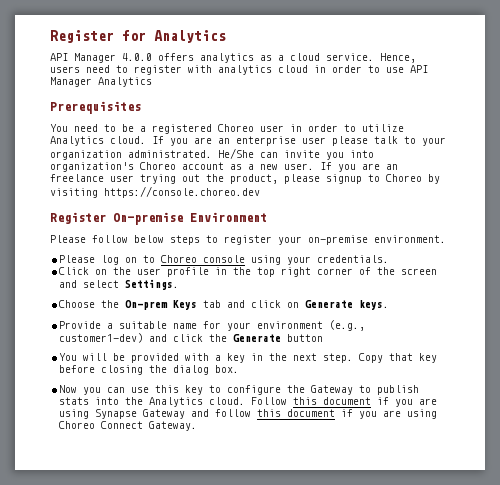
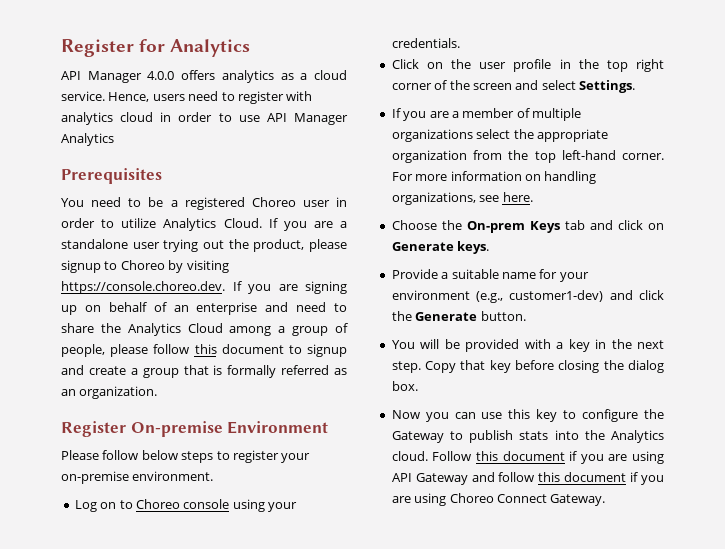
[110,136,446,146] [50,148,374,160] [50,162,398,172] [50,174,104,182] cloud. If you are an enterprise user please talk to your organization administrated. He/She can invite you into organization's Choreo account as a new user. If you are an freelance -> [223,218,347,231] [61,239,128,249] Cloud. If you are a standalone
[104,186,260,198] https://console.choreo.dev -> [61,281,347,294] [61,302,347,315] [61,323,348,336] [61,344,347,357] [61,365,347,378] [61,386,158,399] https://console.choreo.dev. If you are signing up on behalf of an enterprise and need to share the Analytics Cloud among a group of people, please follow this document to signup and create a group that is formally referred as an organization.
[59,255,120,265] Please log -> [74,500,97,512] Log
(180, 284) none -> [391,108,581,121] [391,129,608,142] [391,150,664,163] [391,171,597,184] [391,192,533,205] // If you are a member of multiple organizations select the appropriate organization from the top left-hand corner. For more information on handling organizations, see here.
[287,334,324,342] button -> [480,311,526,321] button.
[95,409,138,419] Synapse -> [391,473,412,482] API

